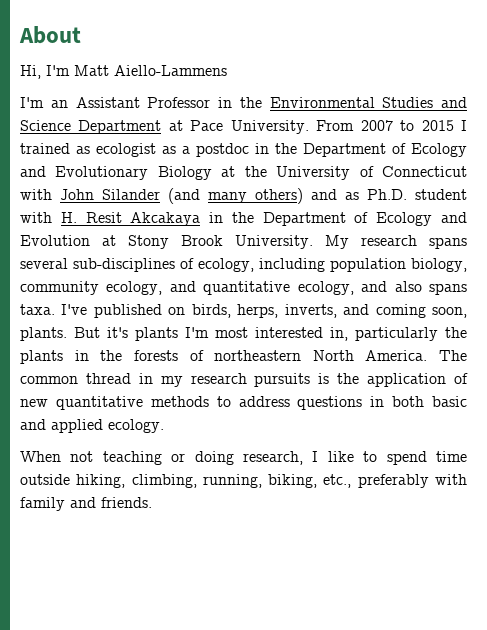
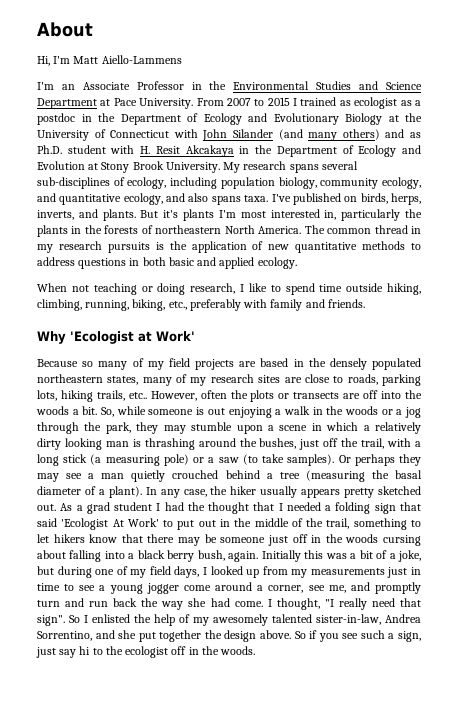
[75,97,140,108] Assistant -> [82,82,130,90] Associate
[375,304,468,318] coming soon, -> (98, 213) none
(152, 502) none -> [37,331,195,344] [37,358,422,370] [37,374,422,386] [37,390,422,402] [36,406,421,418] [37,422,422,434] [37,438,421,450] [37,454,421,466] [37,470,422,482] [37,486,422,498] [37,502,421,514] [37,518,421,530] [37,534,422,546] [37,550,421,562] [37,566,421,578] [37,582,421,594] [37,598,421,610] [37,614,421,626] [37,630,421,642] [36,646,256,658] // Why 'Ecologist at Work' // Because so many of my field projects are based in the densely populated northeastern states, many of my research sites are close to roads, parking lots, hiking trails, etc.. However, often the plots or transects are off into the woods a bit. So, while someone is out enjoying a walk in the woods or a jog through the park, they may stumble upon a scene in which a relatively dirty looking man is thrashing around the bushes, just off the trail, with a long stick (a measuring pole) or a saw (to take samples). Or perhaps they may see a man quietly crouched behind a tree (measuring the basal diameter of a plant). In any case, the hiker usually appears pretty sketched out. As a grad student I had the thought that I needed a folding sign that said 'Ecologist At Work' to put out in the middle of the trail, something to let hikers know that there may be someone just off in the woods cursing about falling into a black berry bush, again. Initially this was a bit of a joke, but during one of my field days, I looked up from my measurements just in time to see a young jogger come around a corner, see me, and promptly turn and run back the way she had come. I thought, "I really need that sign". So I enlisted the help of my awesomely talented sister-in-law, Andrea Sorrentino, and she put together the design above. So if you see such a sign, just say hi to the ecologist off in the woods.

